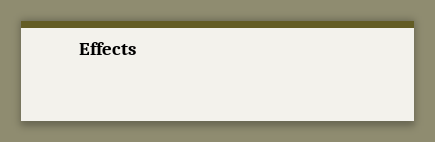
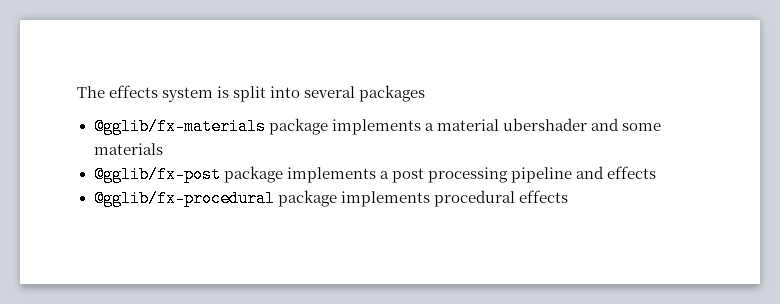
[79,42,136,55] Effects -> [77,85,426,102] [93,118,661,135] [93,143,163,155] [93,166,656,183] [93,190,568,207] The effects system is split into several packages // @gglib/fx-materials package implements a material ubershader and some materials // @gglib/fx-post package implements a post processing pipeline and effects // @gglib/fx-procedural package implements procedural effects

